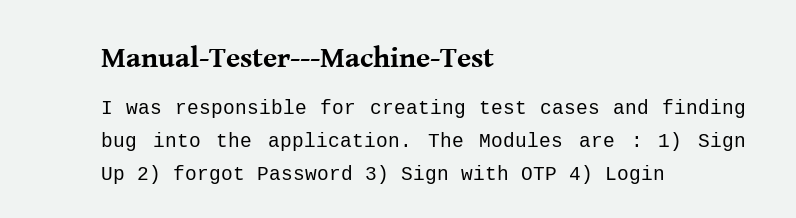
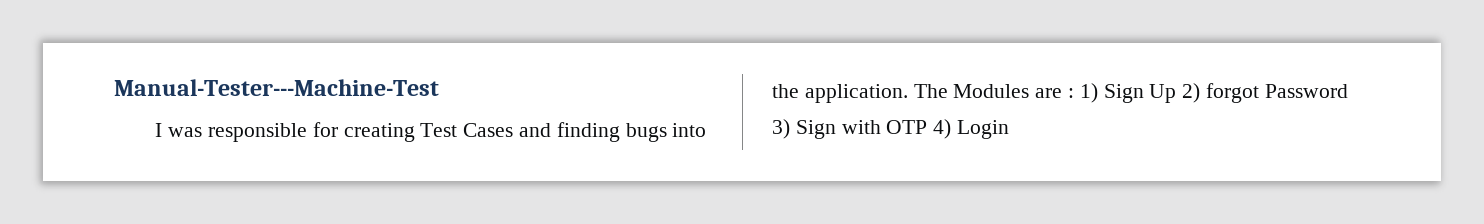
[478,101,600,114] test cases -> [420,123,514,137] Test Cases
[101,132,137,151] bug -> [625,123,667,142] bugs

